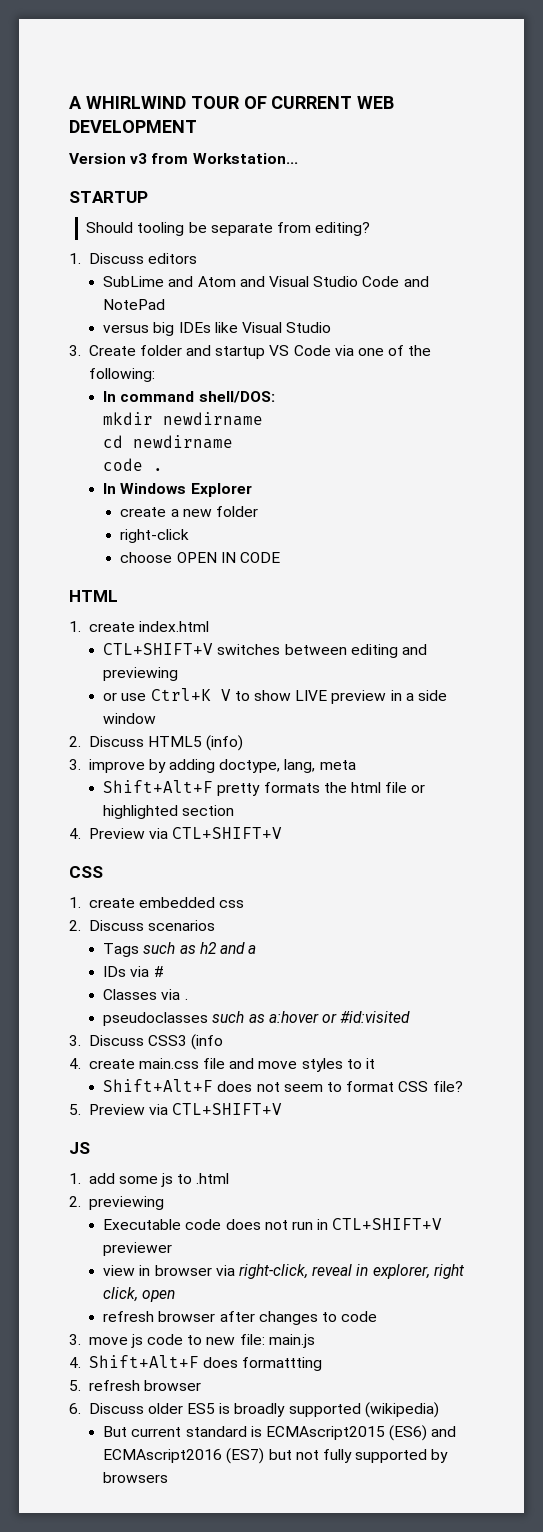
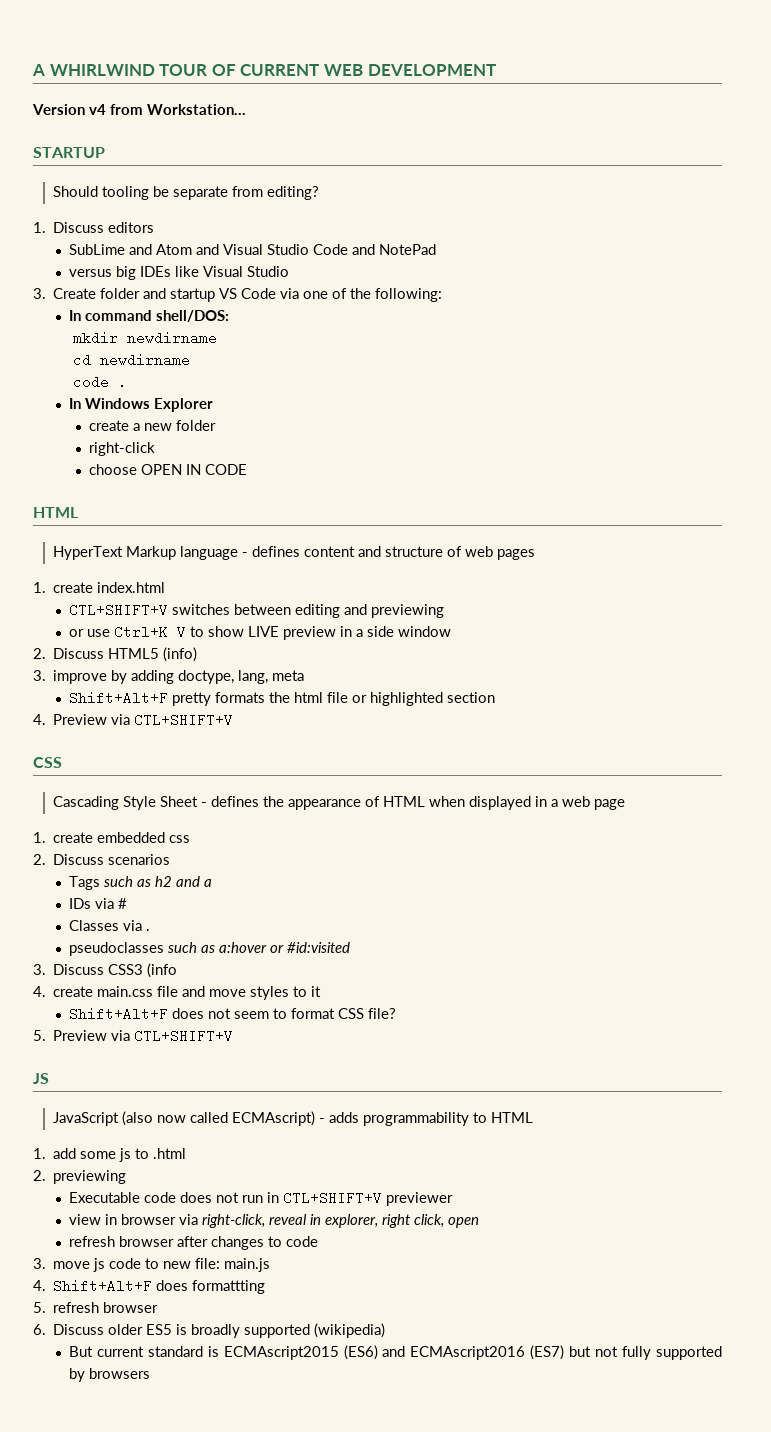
[130,153,148,164] v3 -> [89,104,106,115] v4
(118, 596) none -> [52,546,535,560] // HyperText Markup language - defines content and structure of web pages
(103, 872) none -> [52,796,625,810] // Cascading Style Sheet - defines the appearance of HTML when displayed in a web page
(90, 1148) none -> [52,1111,533,1126] // JavaScript (also now called ECMAscript) - adds programmability to HTML

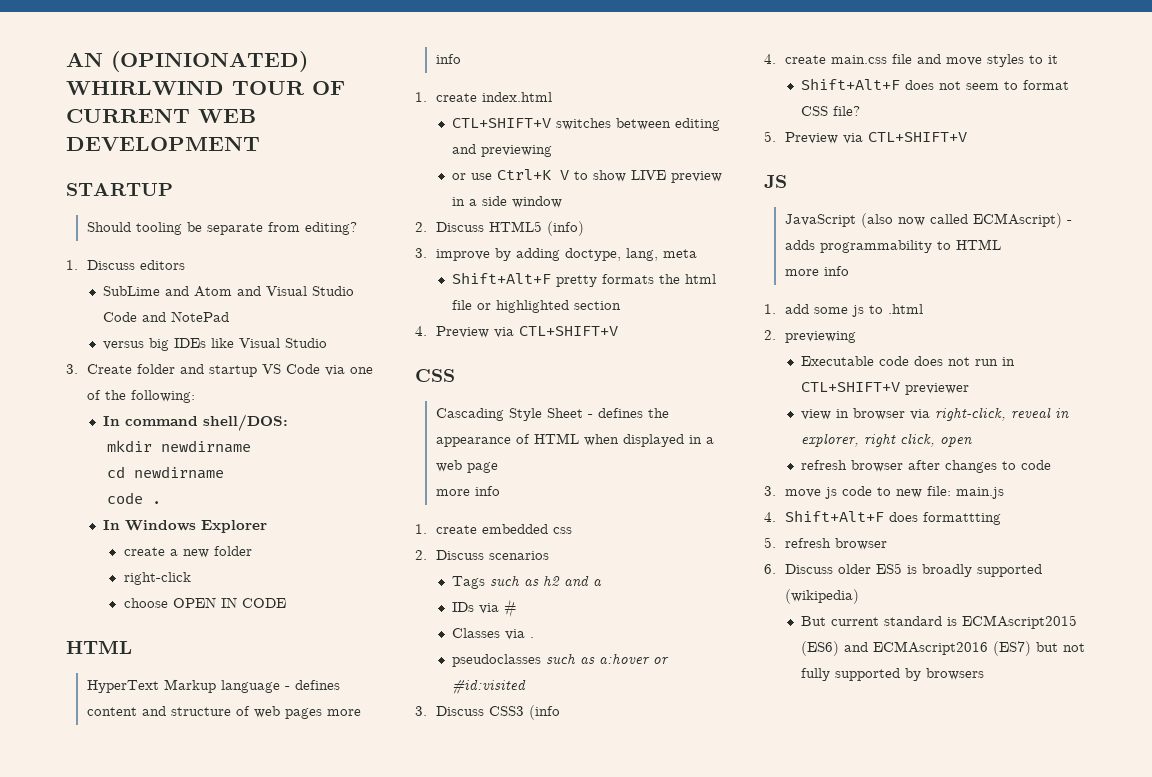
[32,64,45,76] A -> [66,51,308,72] AN (OPINIONATED)
[32,104,246,115] // Version v4 from Workstation... -> (260, 143) none
(535, 554) none -> [326,709,361,716] [435,54,461,64] more info
(625, 804) none -> [435,486,500,496] // more info
(533, 1117) none -> [784,266,849,276] // more info

